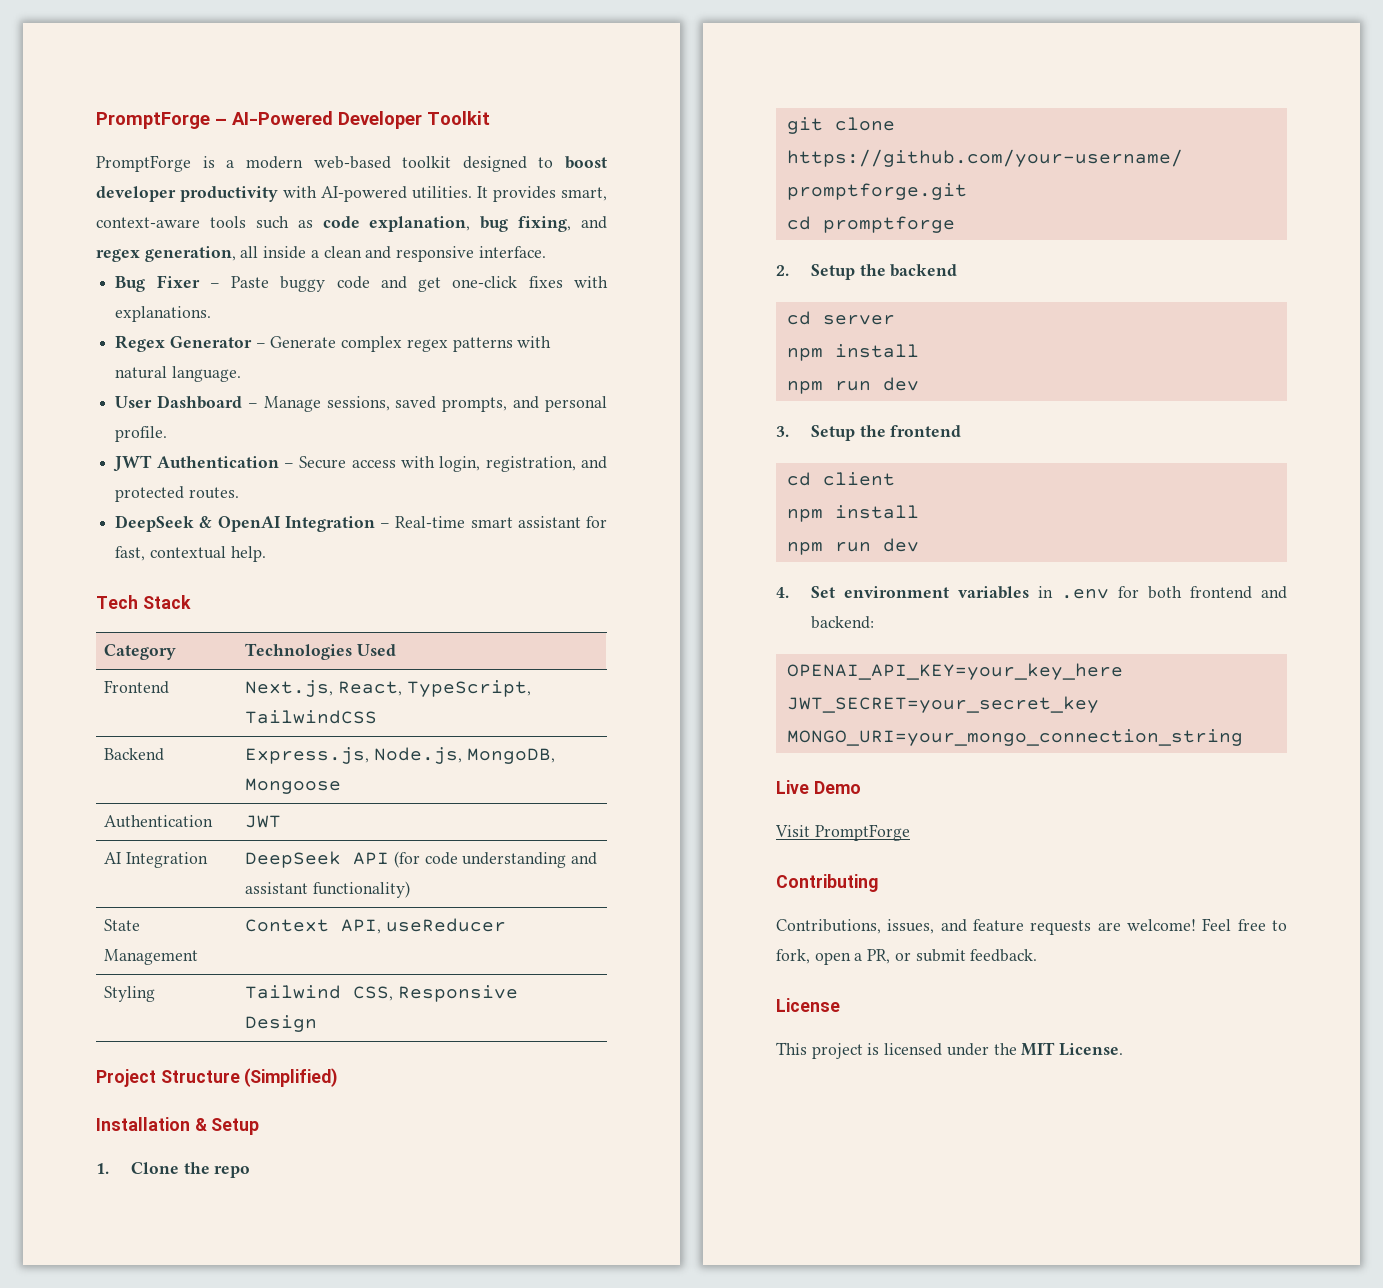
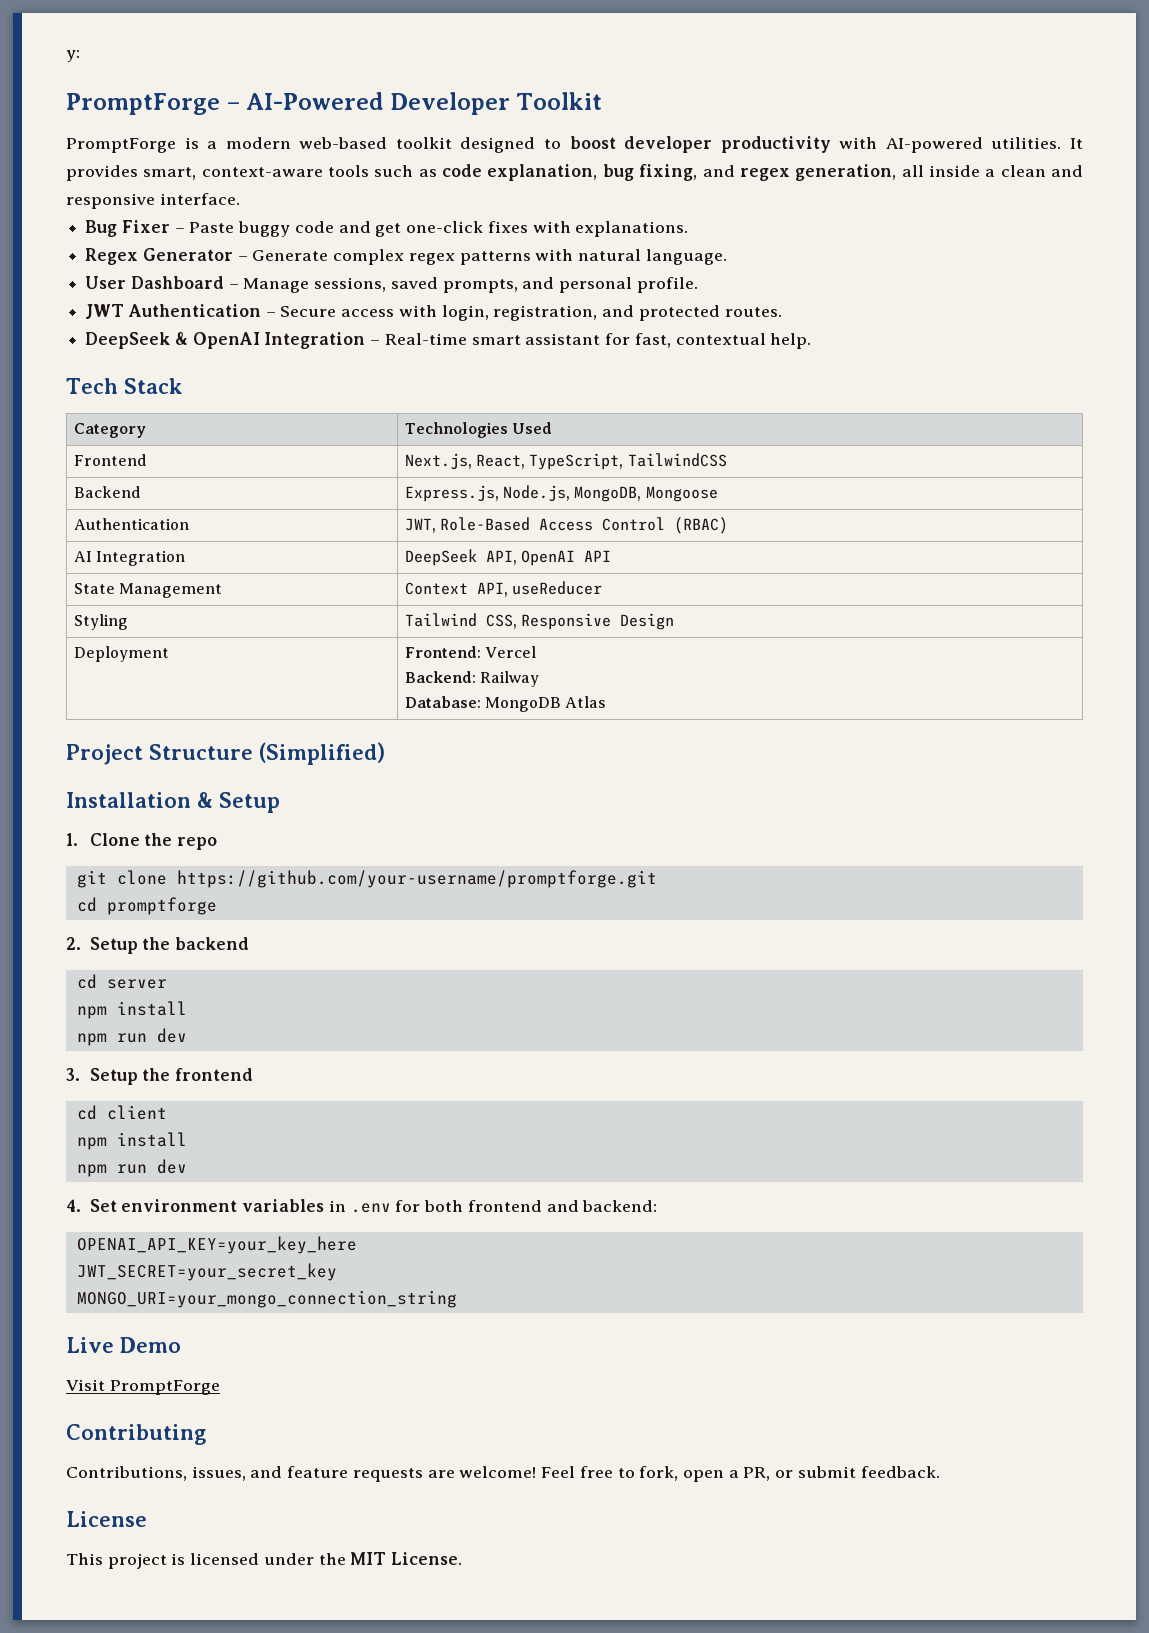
(96, 120) none -> [66,50,80,62] y: //
[245,815,282,828] JWT -> [404,517,728,534] JWT, Role-Based Access Control (RBAC)
(342, 859) none -> [485,550,575,566] API, OpenAI
[394,851,598,868] [245,881,411,898] (for code understanding and assistant functionality) -> (611, 556) none
(318, 1023) none -> [73,646,169,662] [404,646,536,658] [404,671,539,687] [404,696,606,712] // Deployment | Frontend: Vercel // Backend: Railway // Database: MongoDB Atlas

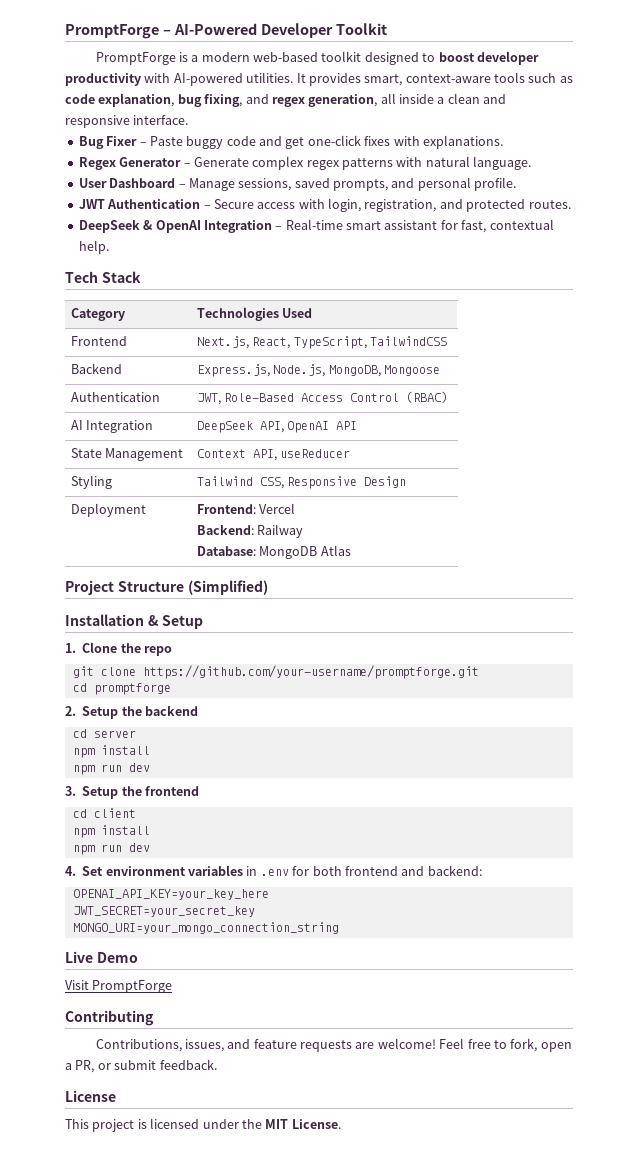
[66,50,80,62] y: // -> (65, 31) none

